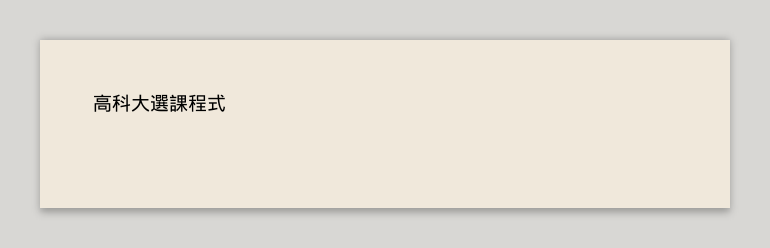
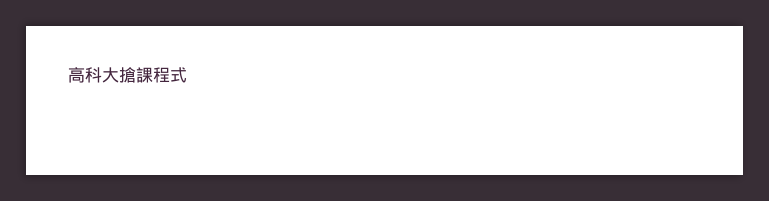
[150,94,169,112] 選 -> [119,67,136,83] 搶

